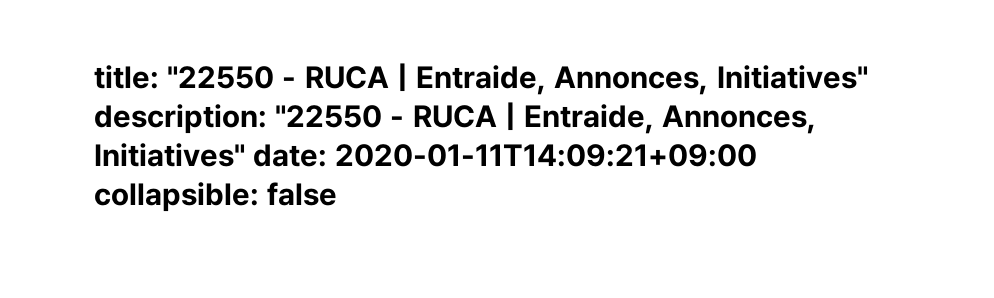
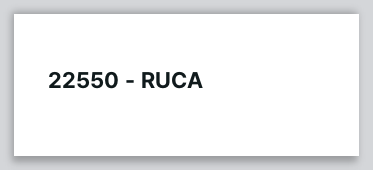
[94,63,868,95] [94,102,817,134] [94,143,758,167] [94,182,338,212] title: "22550 - RUCA | Entraide, Annonces, Initiatives" description: "22550 - RUCA | Entraide, Annonces, Initiatives" date: 2020-01-11T14:09:21+09:00 collapsible: false -> [48,71,204,89] 22550 - RUCA

